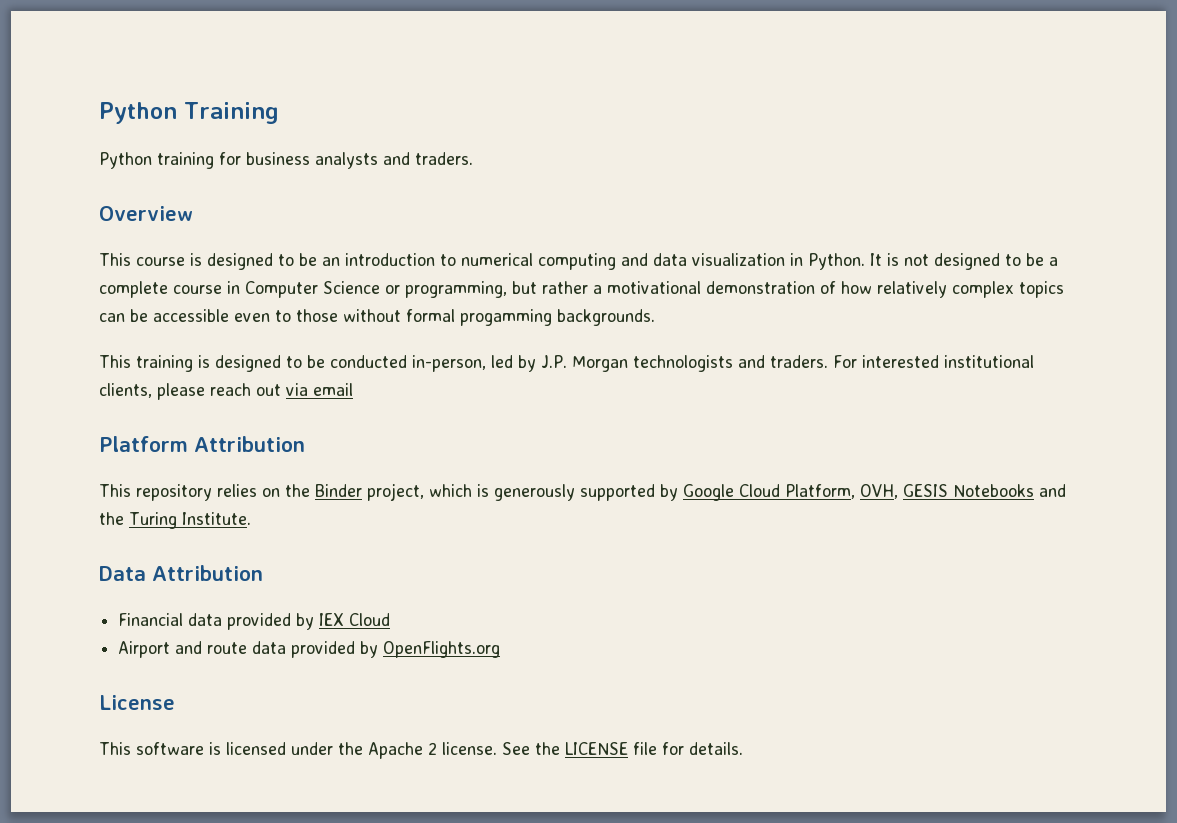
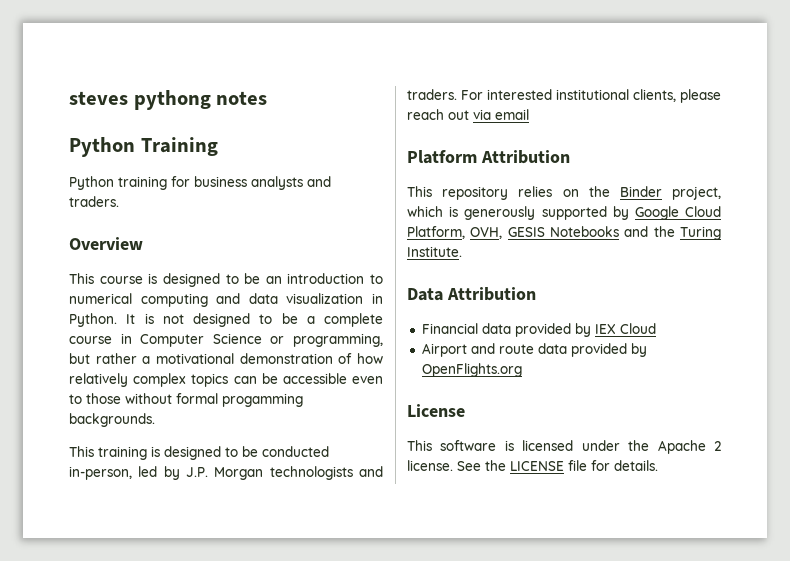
(99, 113) none -> [69,90,268,110] steves pythong notes //

